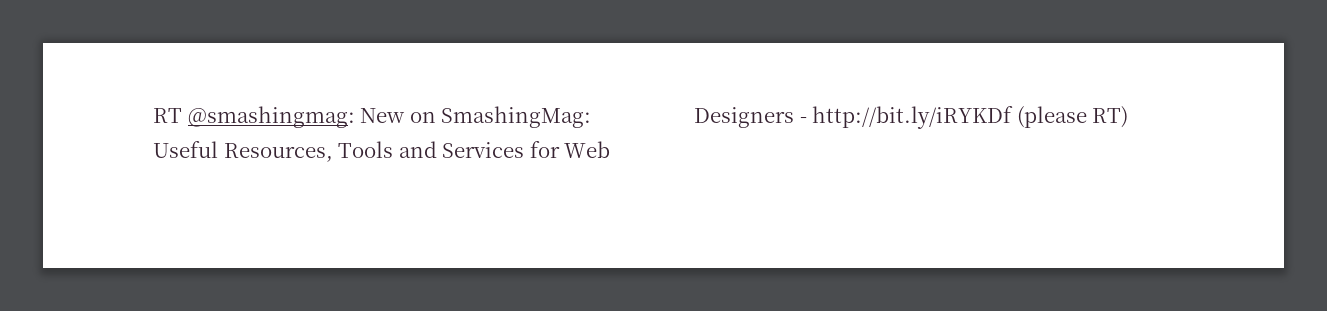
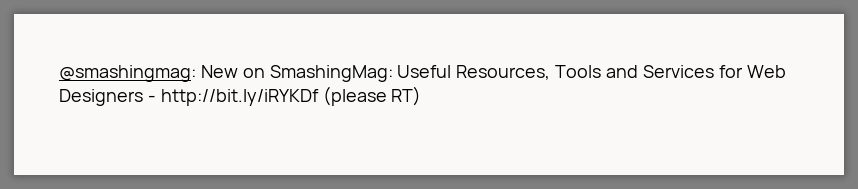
[153,108,182,123] RT -> (59, 73) none

